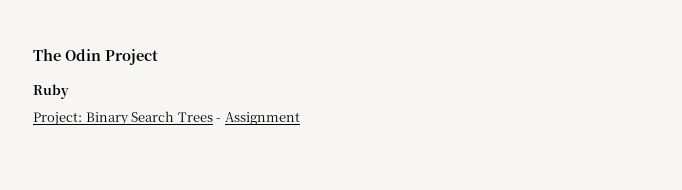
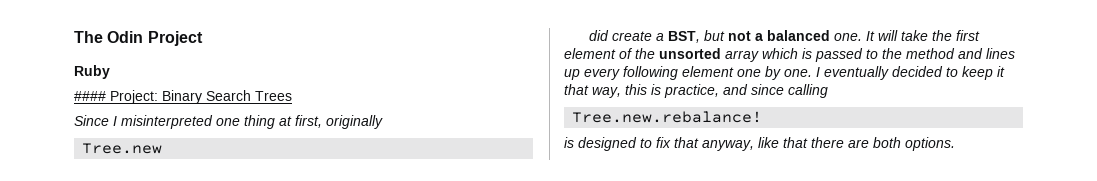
(69, 91) none -> [74,91,106,101] ####
[216,112,300,125] - Assignment -> [74,115,383,129] [82,143,163,154] [589,30,981,43] [564,48,1015,62] [564,66,1005,80] [564,84,828,98] [572,111,763,123] [564,137,955,151] // Since I misinterpreted one thing at first, originally // Tree.new // did create a BST, but not a balanced one. It will take the first element of the unsorted array which is passed to the method and lines up every following element one by one. I eventually decided to keep it that way, this is practice, and since calling // Tree.new.rebalance! // is designed to fix that anyway, like that there are both options.

